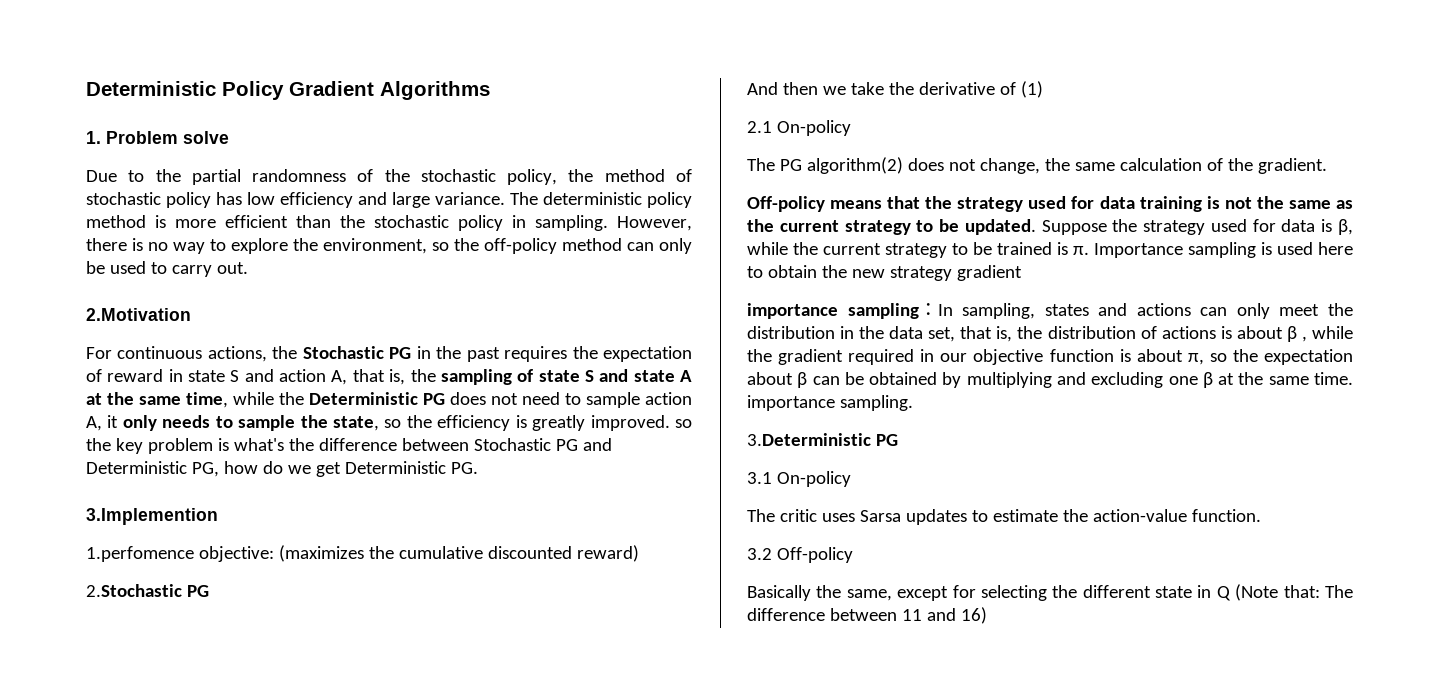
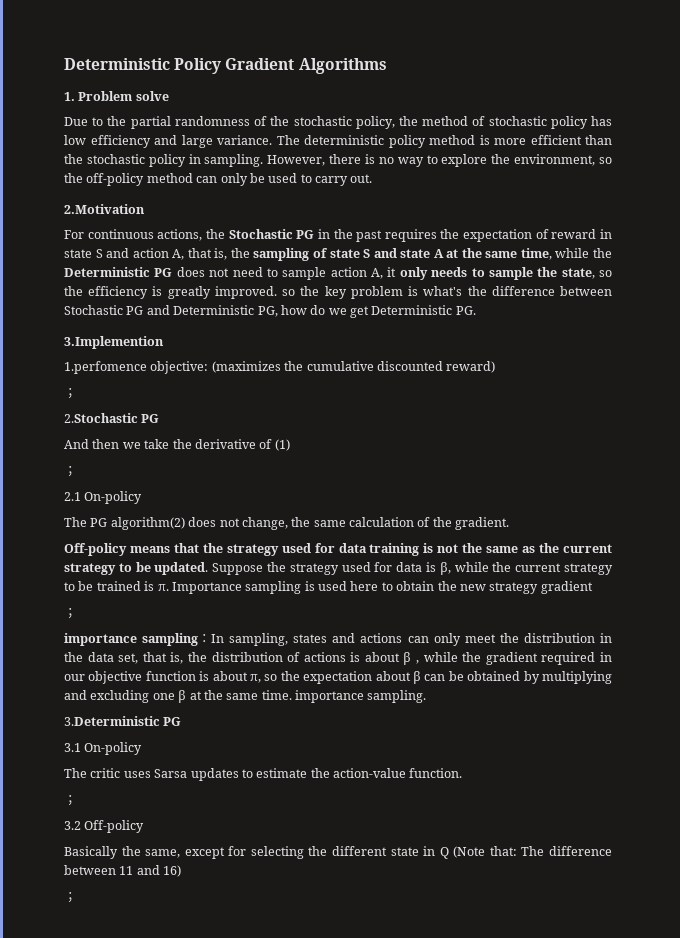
(639, 553) none -> [64,388,77,399] // ；
(1043, 89) none -> [64,466,77,477] // ；
(1022, 273) none -> [64,608,77,619] // ；
(1261, 515) none -> [64,795,77,806] // ；
(987, 615) none -> [64,892,77,903] // ；

